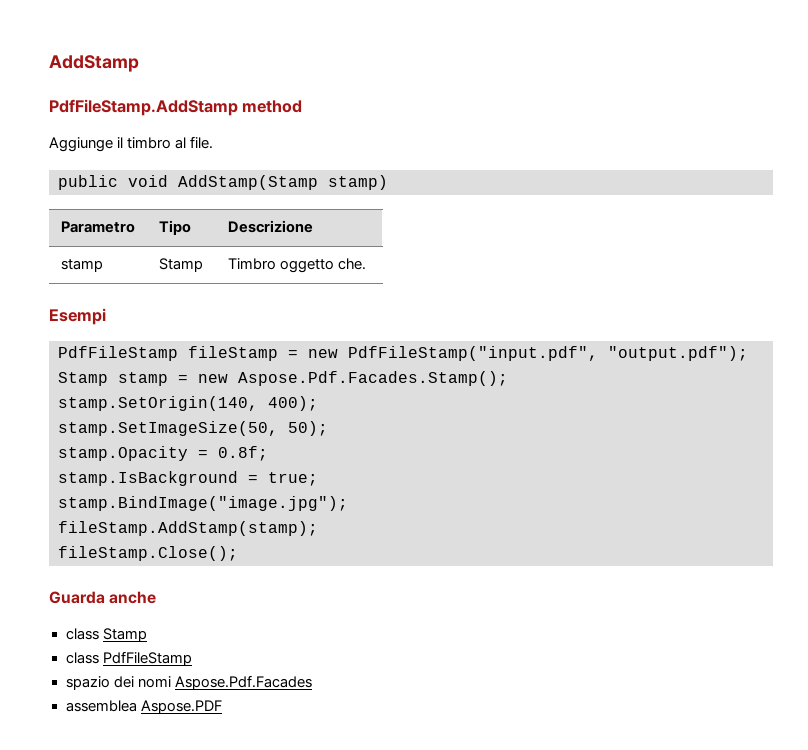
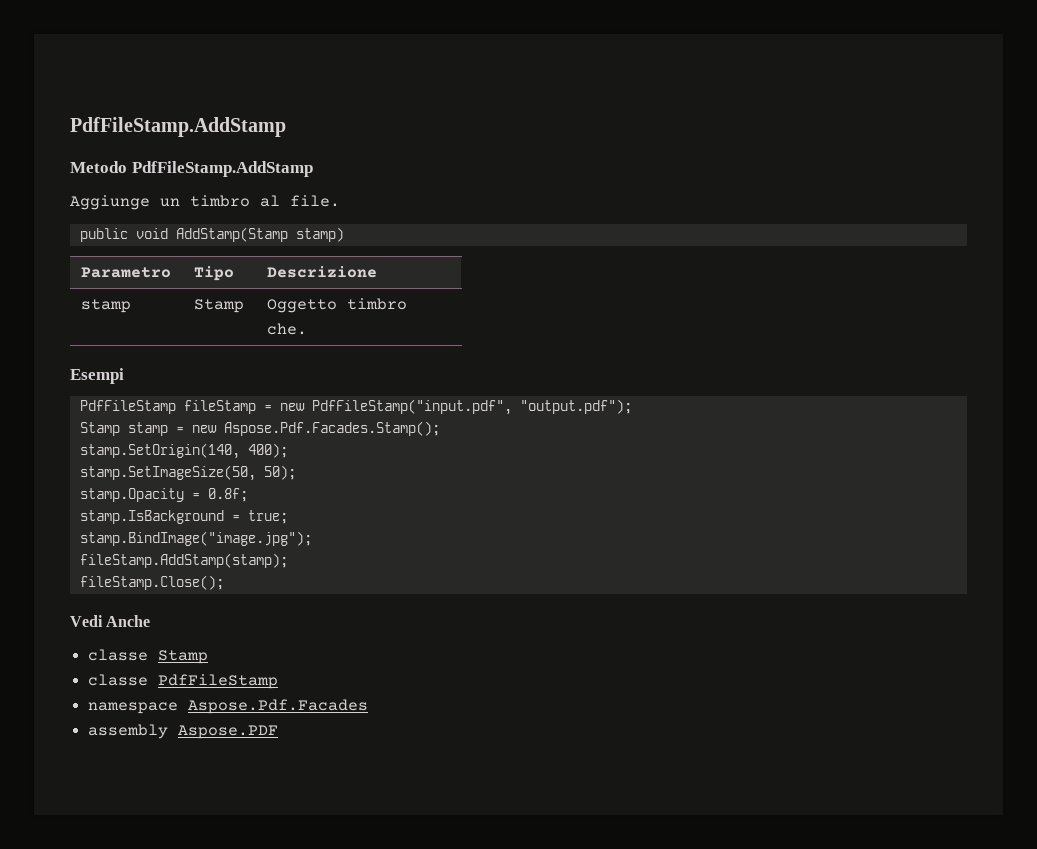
[49,55,139,72] [49,99,303,116] AddStamp // PdfFileStamp.AddStamp method -> [70,117,286,137] [70,161,313,177] PdfFileStamp.AddStamp // Metodo PdfFileStamp.AddStamp
[117,137,124,148] il -> [160,198,180,207] un
[227,258,334,273] Timbro oggetto -> [267,298,408,313] Oggetto timbro
[49,591,157,604] [65,628,99,640] Guarda anche // class -> [70,615,151,627] [88,649,149,661] Vedi Anche // classe
[65,652,99,664] class -> [88,674,149,686] classe
[65,676,171,690] spazio dei nomi -> [88,702,179,714] namespace
[65,700,137,712] assemblea -> [88,724,169,739] assembly

